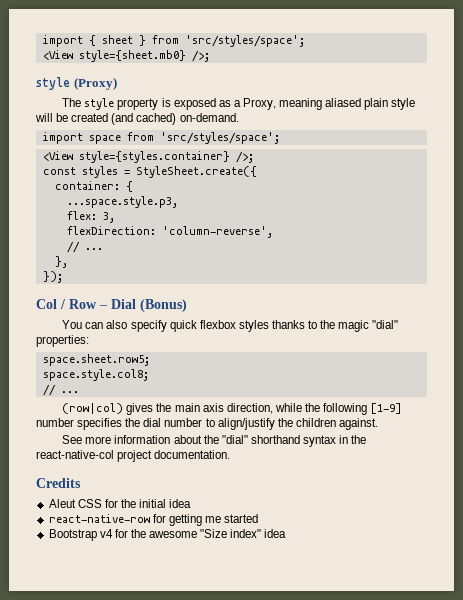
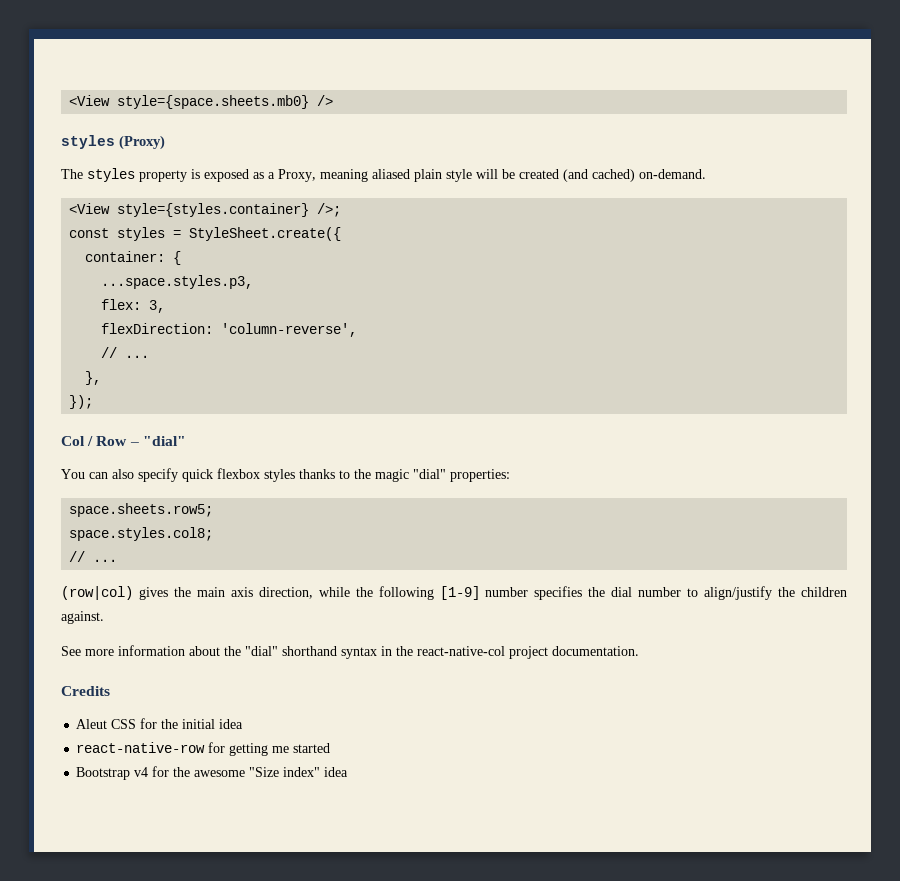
[42,35,305,47] [42,50,210,62] [36,77,70,90] import { sheet } from 'src/styles/space'; // <View style={sheet.mb0} />; // style -> [69,95,334,109] [61,135,115,149] <View style={space.sheets.mb0} /> // styles
[84,98,115,110] style -> [87,168,135,182] styles
[42,132,280,144] // import space from 'src/styles/space'; -> (706, 174) none
[66,196,178,208] ...space.style.p3, -> [101,275,254,289] ...space.styles.p3,
[111,299,187,312] Dial (Bonus) -> [142,436,186,446] "dial"
[42,354,150,366] [42,369,149,381] space.sheet.row5; // space.style.col8; -> [69,503,214,517] [69,527,214,541] space.sheets.row5; // space.styles.col8;

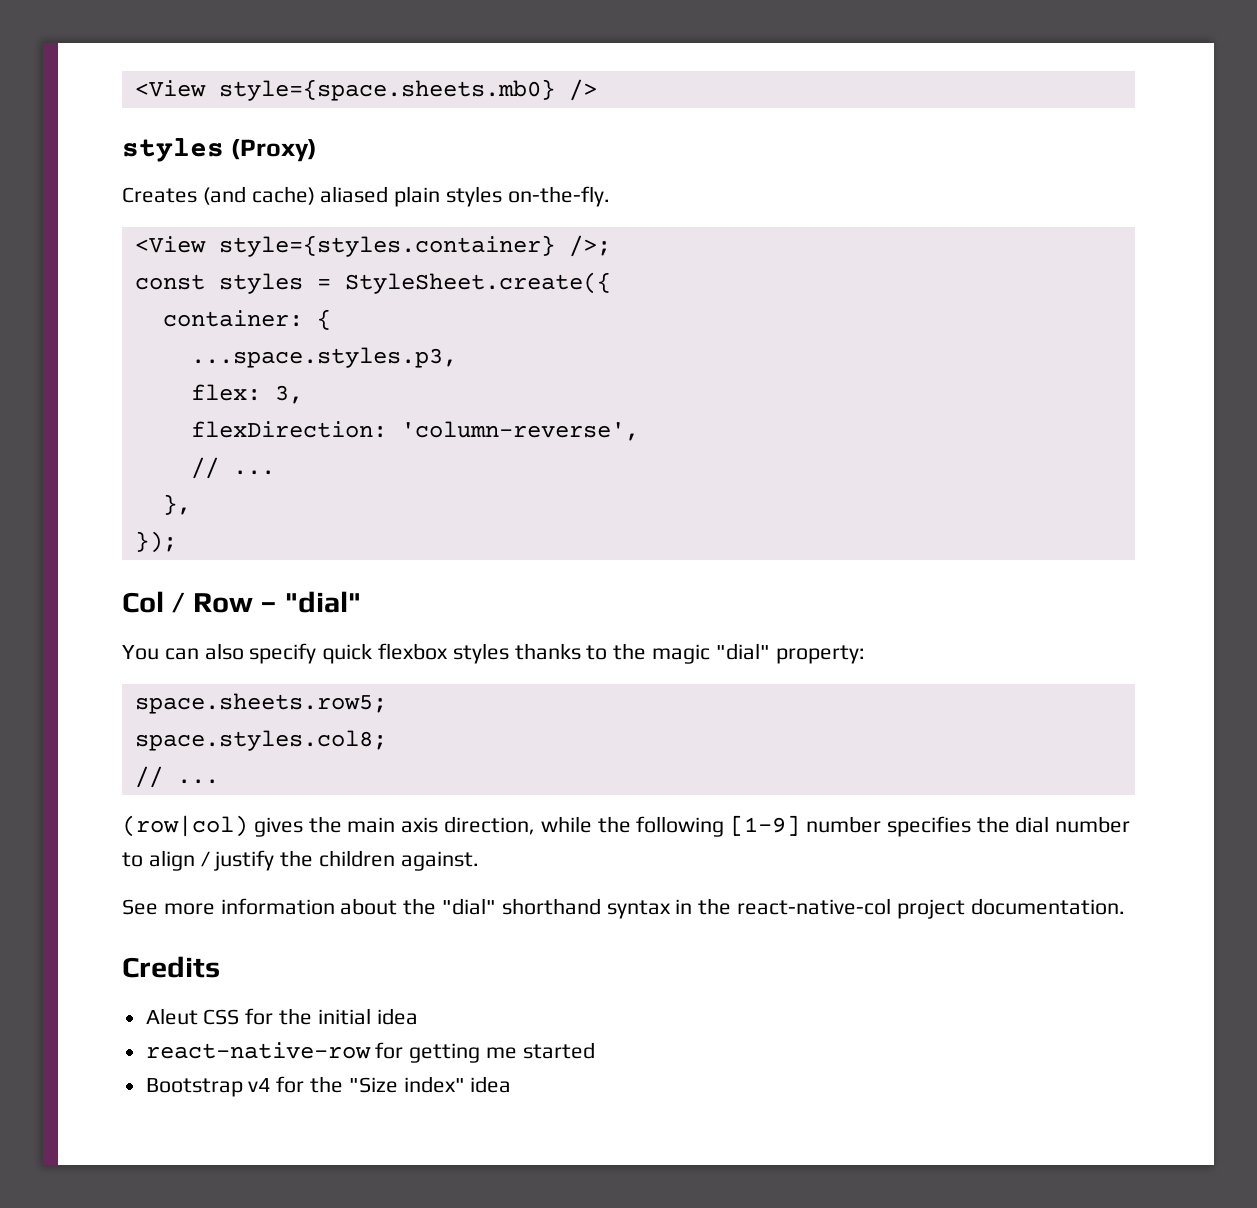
[61,168,706,182] The styles property is exposed as a Proxy, meaning aliased plain style will be created (and cached) on-demand. -> [122,186,610,207] Creates (and cache) aliased plain styles on-the-fly.
[450,469,510,482] properties: -> [775,645,865,664] property:
[704,586,773,600] align/justify -> [148,850,275,871] align / justify
[194,770,246,777] awesome -> (344, 1084) none

